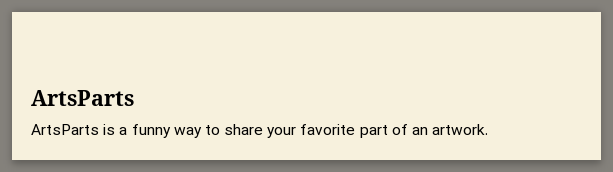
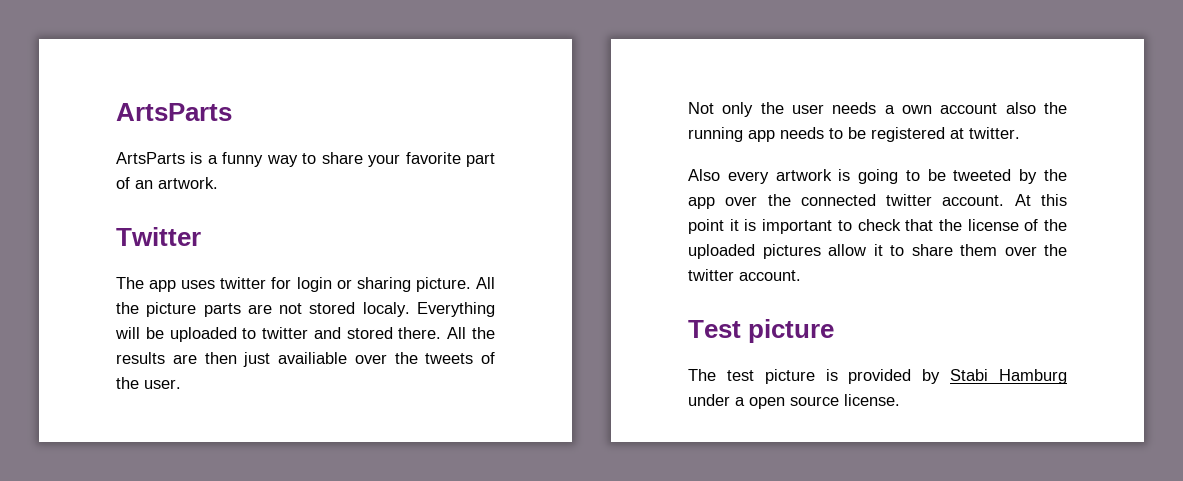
(489, 129) none -> [116,227,201,246] [116,277,495,292] [116,302,495,317] [115,327,495,342] [116,352,495,367] [116,377,181,389] [688,102,1067,117] [688,127,1020,142] [688,169,1067,184] [688,194,1067,209] [688,219,1067,234] [688,244,1067,259] [688,269,801,281] [688,319,835,343] [688,369,1067,384] [688,394,900,409] // Twitter // The app uses twitter for login or sharing picture. All the picture parts are not stored localy. Everything will be uploaded to twitter and stored there. All the results are then just availiable over the tweets of the user. // Not only the user needs a own account also the running app needs to be registered at twitter. // Also every artwork is going to be tweeted by the app over the connected twitter account. At this point it is important to check that the license of the uploaded pictures allow it to share them over the twitter account. // Test picture // The test picture is provided by Stabi Hamburg under a open source license.

